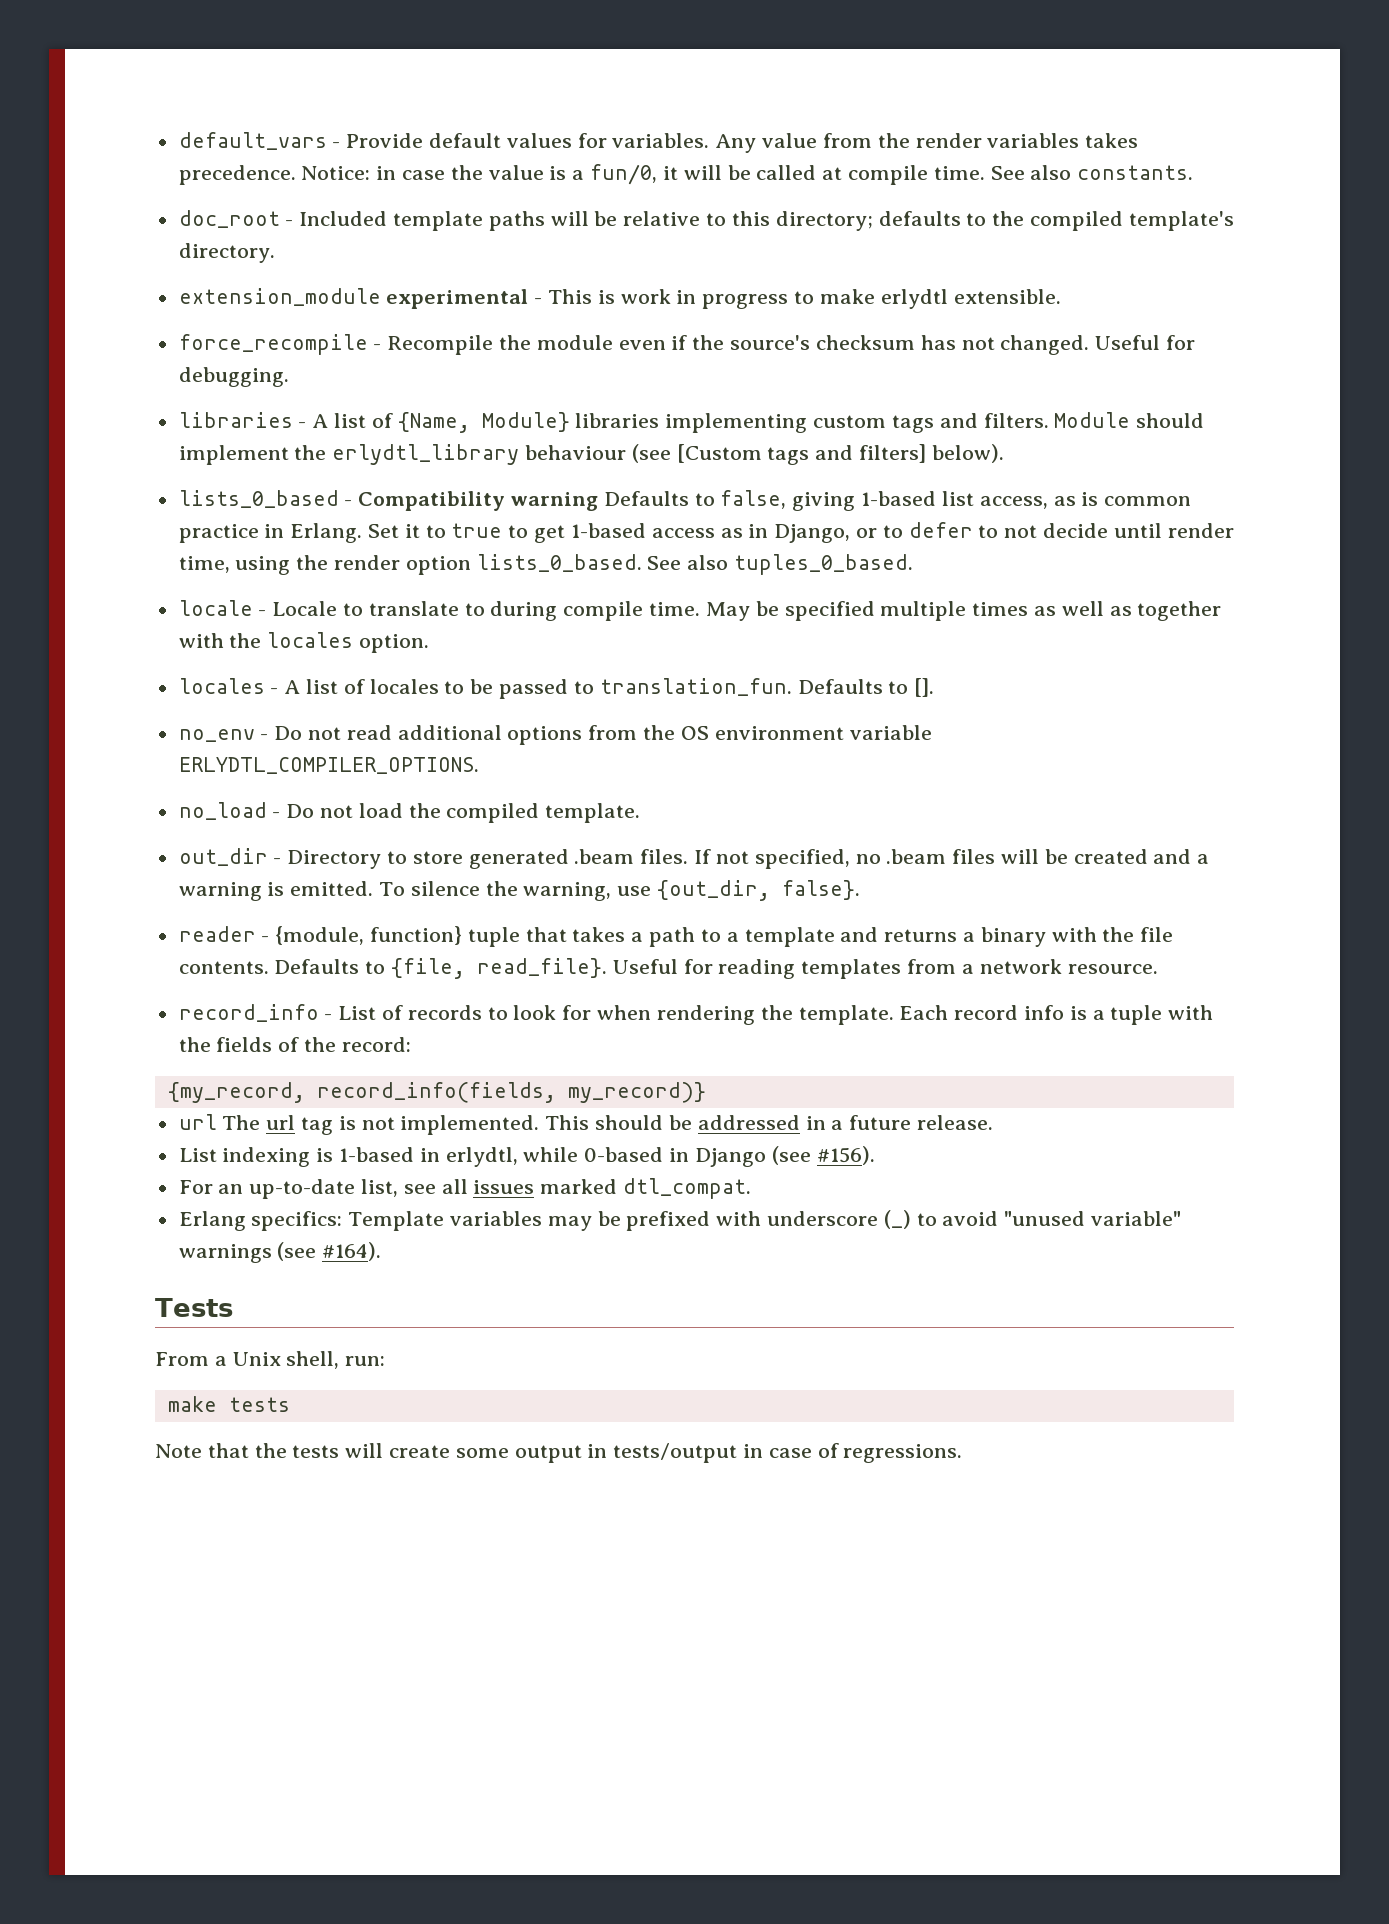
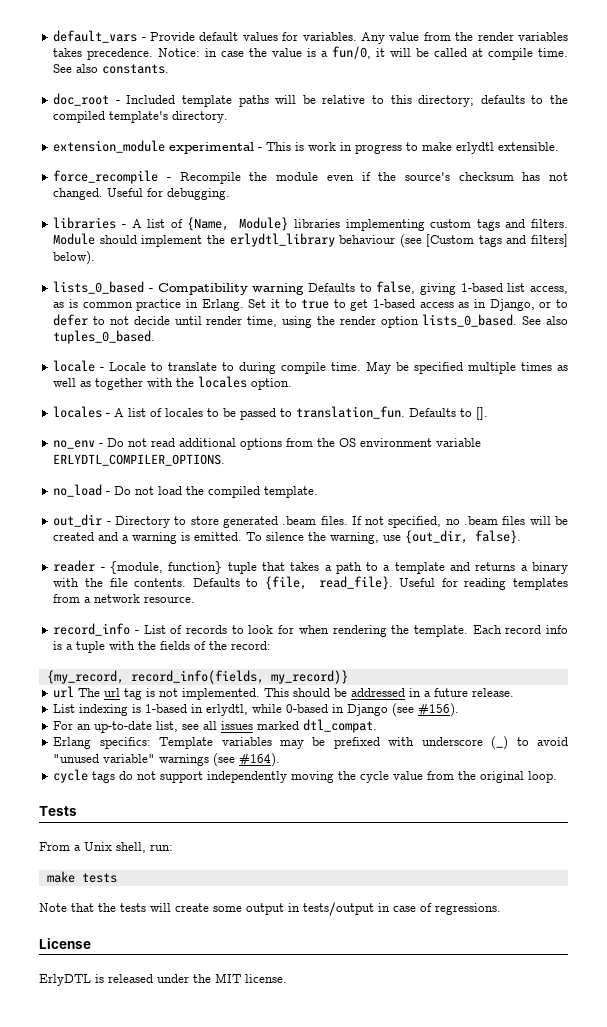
(382, 1251) none -> [53,769,558,783] // cycle tags do not support independently moving the cycle value from the original loop.
(963, 1453) none -> [39,938,91,949] [39,973,287,986] // License // ErlyDTL is released under the MIT license.

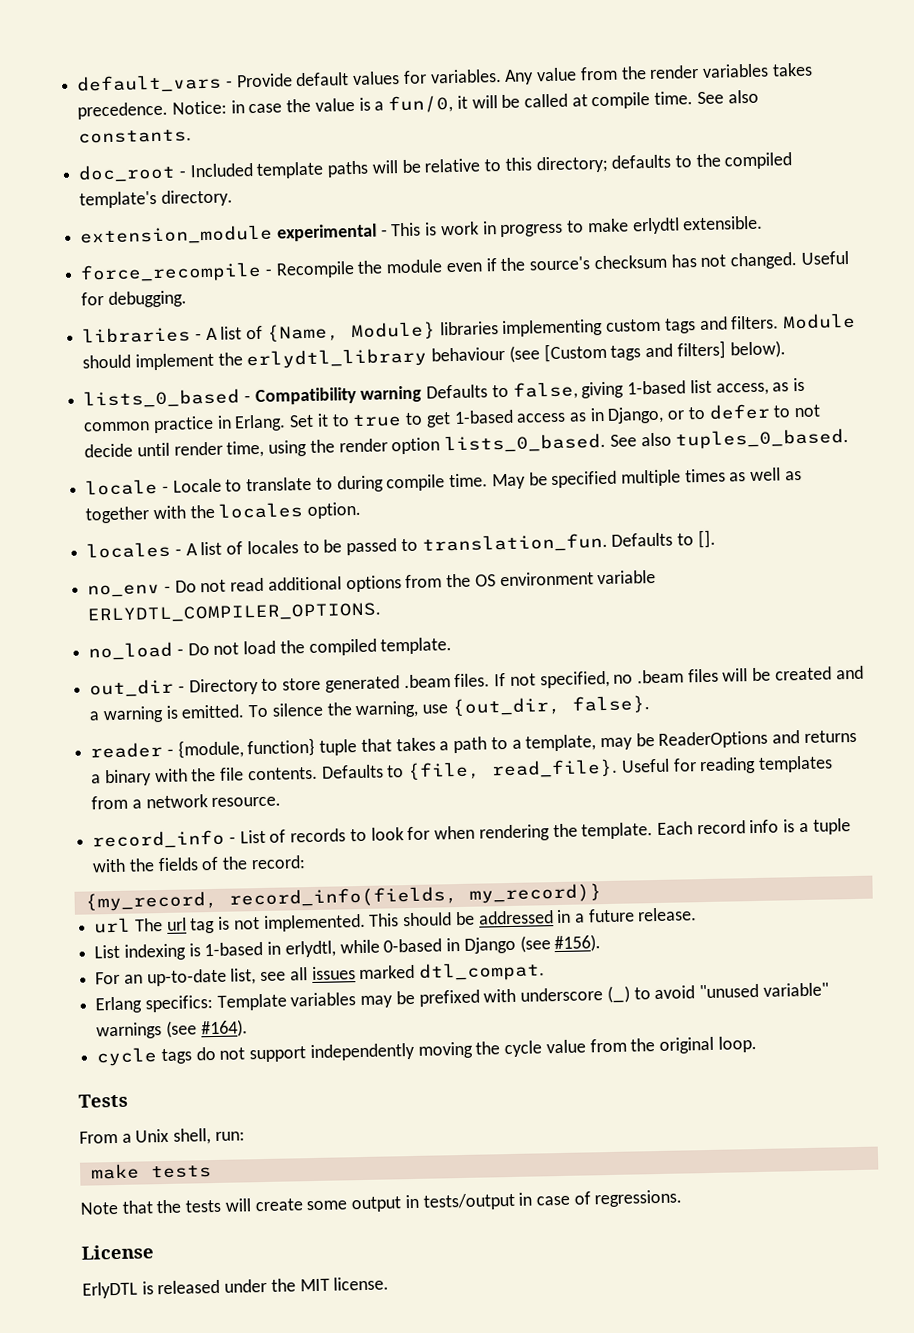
[394,562,445,574] template -> [525,730,769,752] template, may be ReaderOptions

